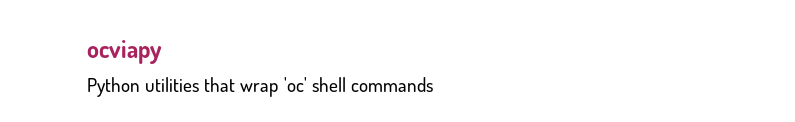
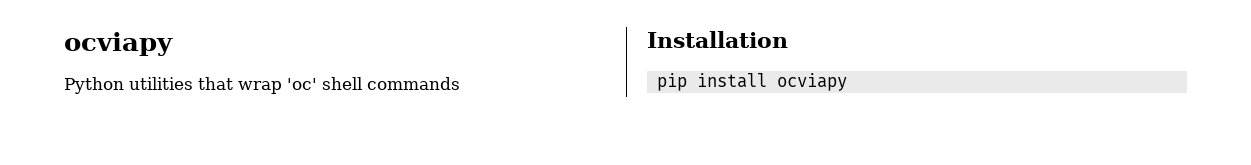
(433, 84) none -> [647,31,788,48] [656,73,847,91] // Installation // pip install ocviapy

